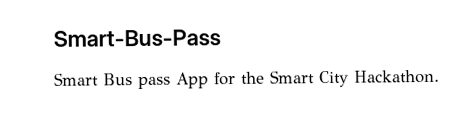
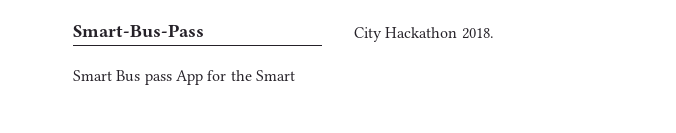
[354,69,440,84] Hackathon. -> [385,27,494,39] Hackathon 2018.

